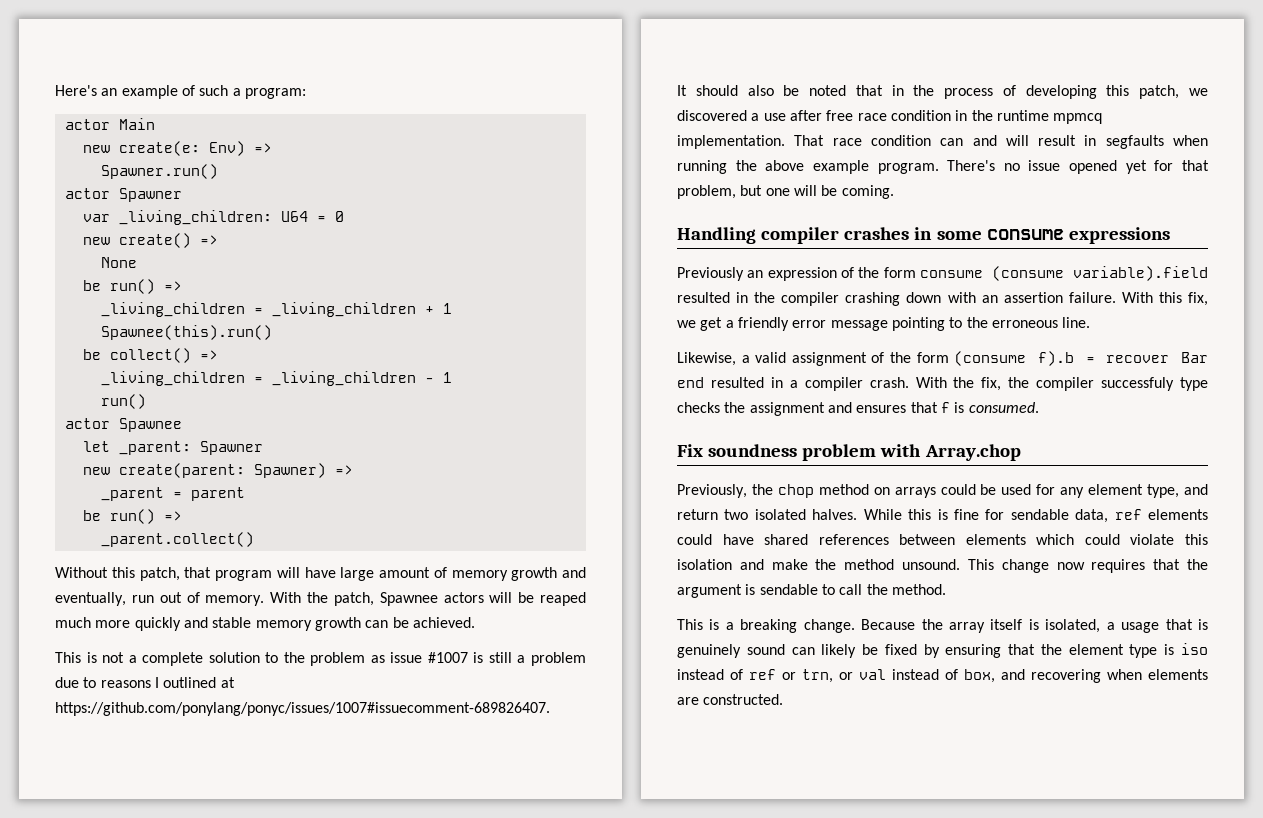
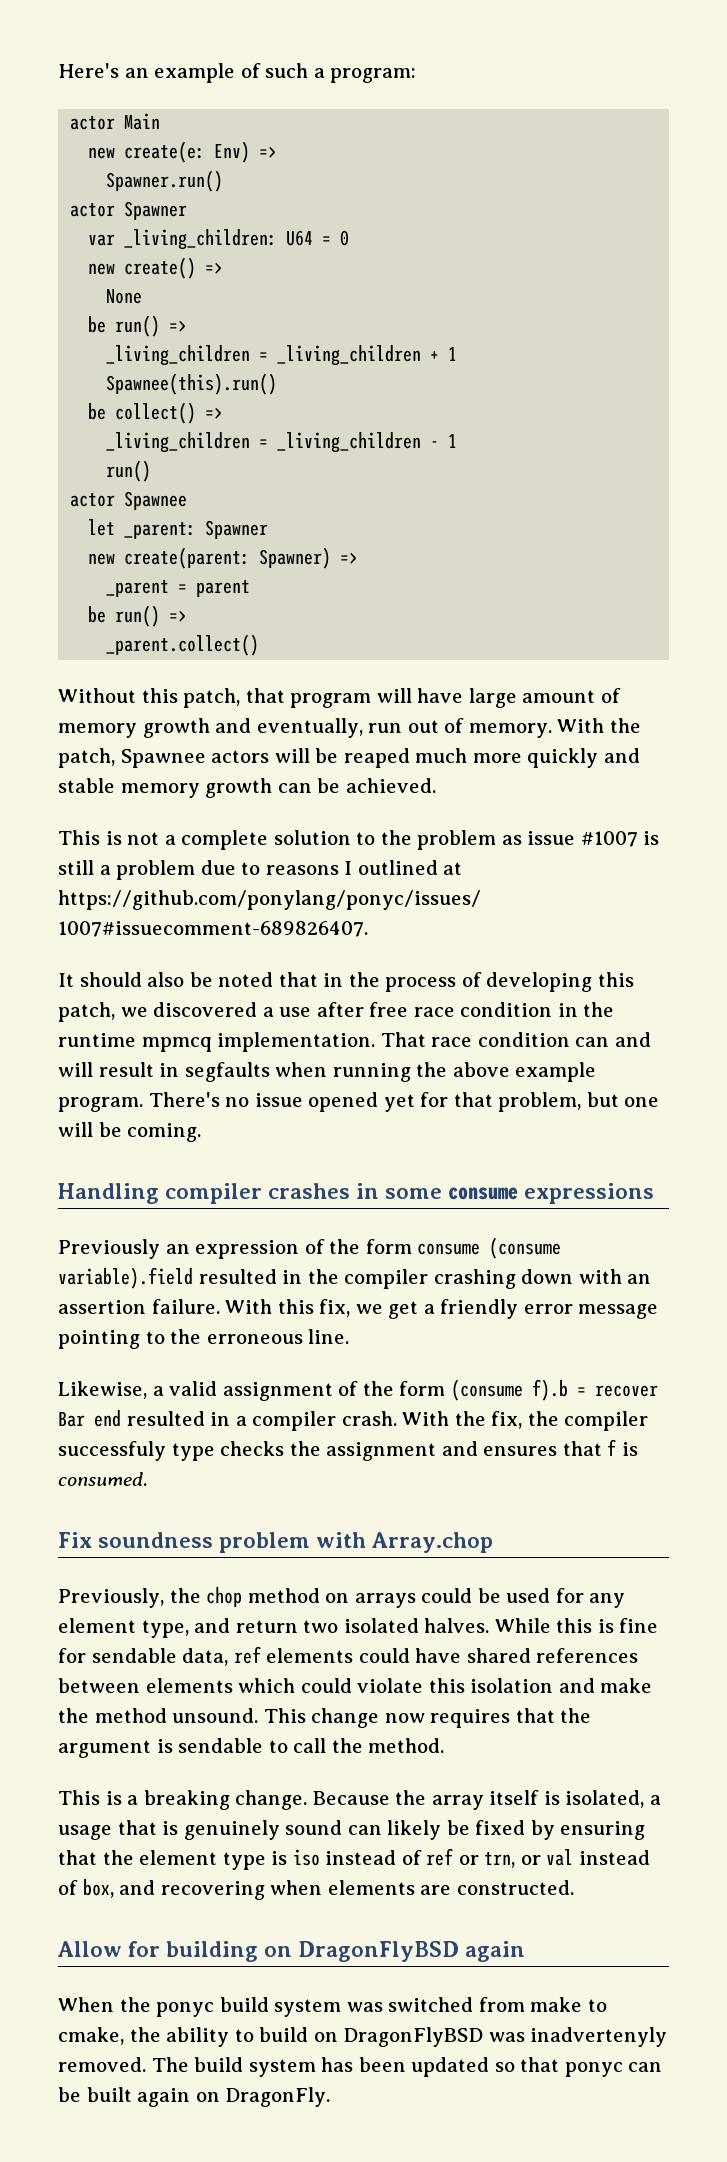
(784, 699) none -> [57,1941,526,1962] [58,1997,607,2017] [58,2027,668,2047] [58,2057,663,2077] [58,2087,331,2107] // Allow for building on DragonFlyBSD again // When the ponyc build system was switched from make to cmake, the ability to build on DragonFlyBSD was inadvertenyly removed. The build system has been updated so that ponyc can be built again on DragonFly.

